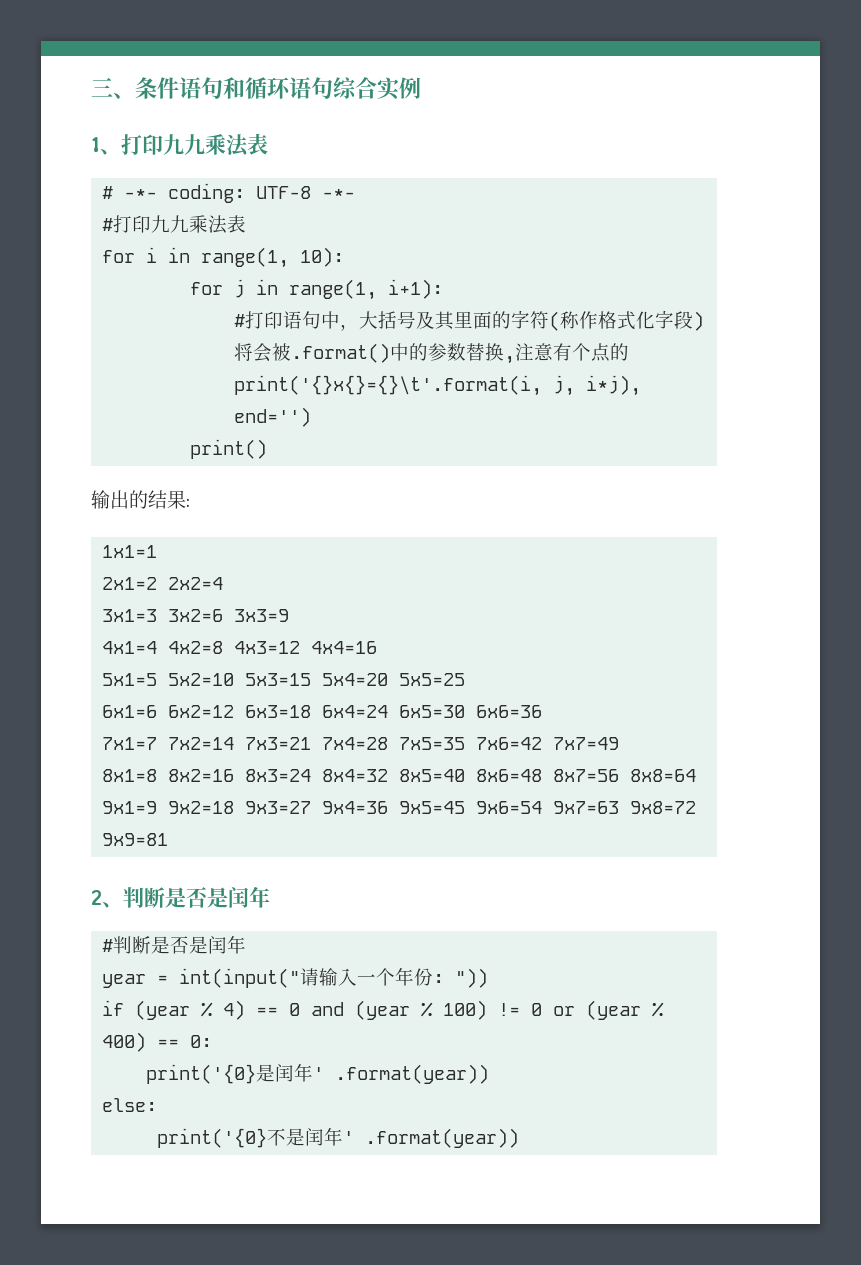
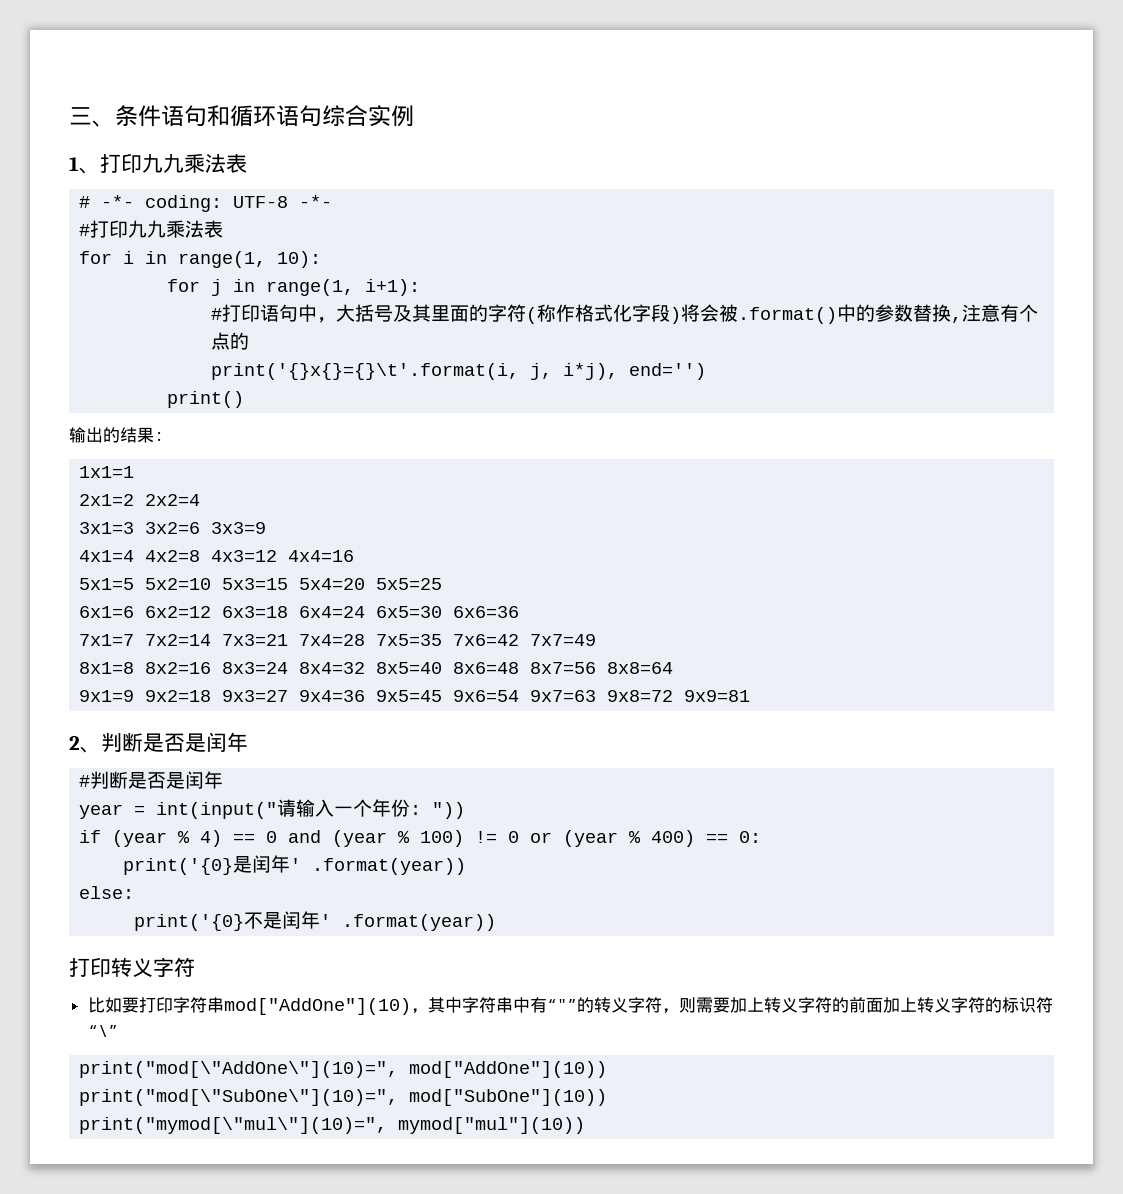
(520, 1138) none -> [69,957,195,977] [87,997,1053,1015] [87,1025,118,1037] [79,1061,608,1078] [79,1089,608,1106] [79,1117,586,1134] // 打印转义字符 // 比如要打印字符串mod["AddOne"](10)，其中字符串中有“"”的转义字符，则需要加上转义字符的前面加上转义字符的标识符“\” // print("mod[\"AddOne\"](10)=", mod["AddOne"](10)) // print("mod[\"SubOne\"](10)=", mod["SubOne"](10)) // print("mymod[\"mul\"](10)=", mymod["mul"](10))

